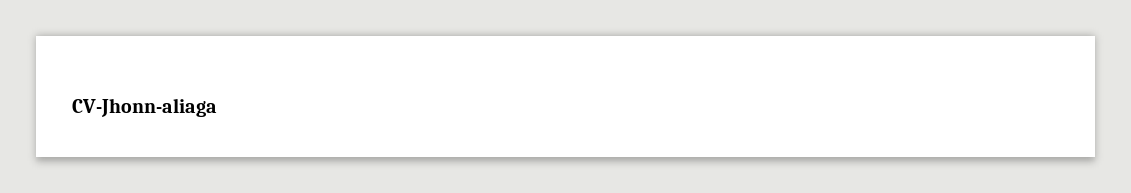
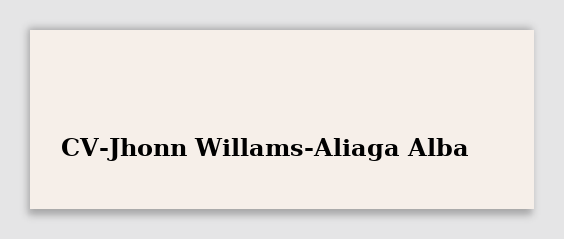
[72,98,217,117] CV-Jhonn-aliaga -> [61,138,469,161] CV-Jhonn Willams-Aliaga Alba

